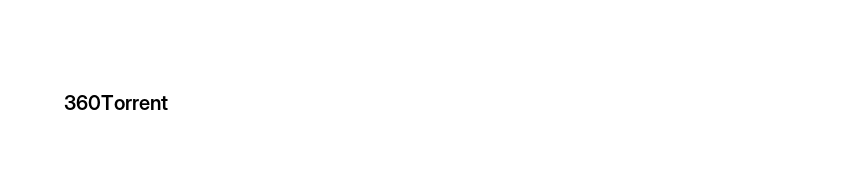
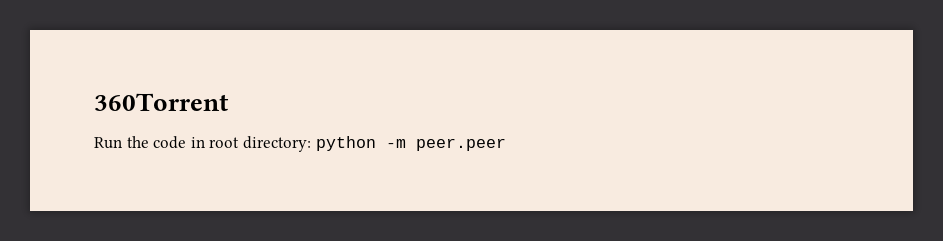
(168, 102) none -> [94,136,506,152] // Run the code in root directory: python -m peer.peer

